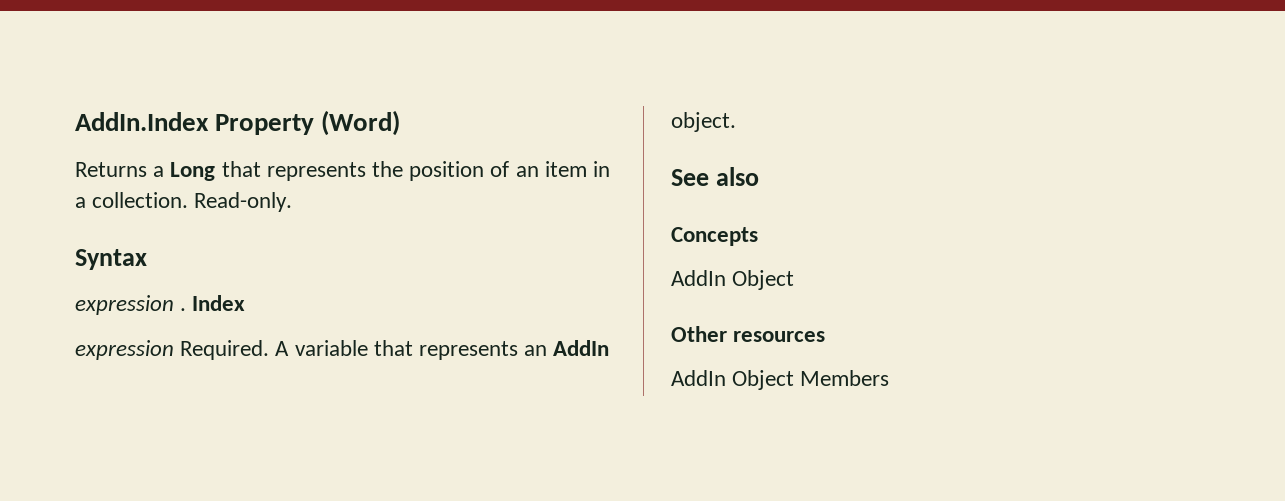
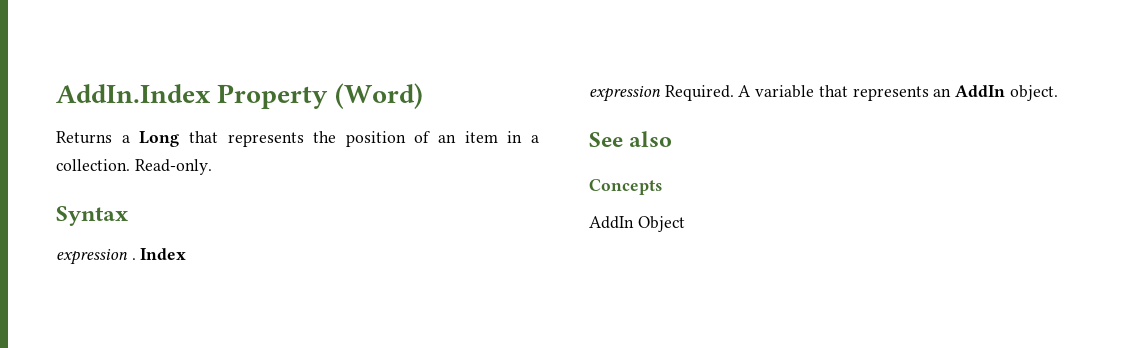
[671,326,826,342] [671,370,890,390] // Other resources // AddIn Object Members -> (685, 224) none

